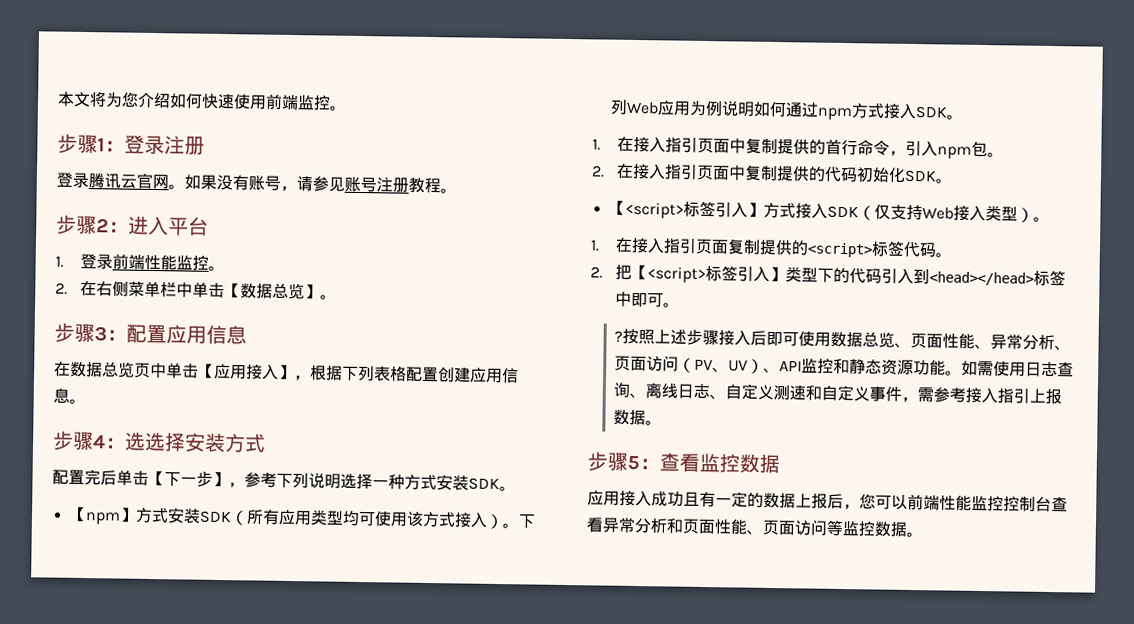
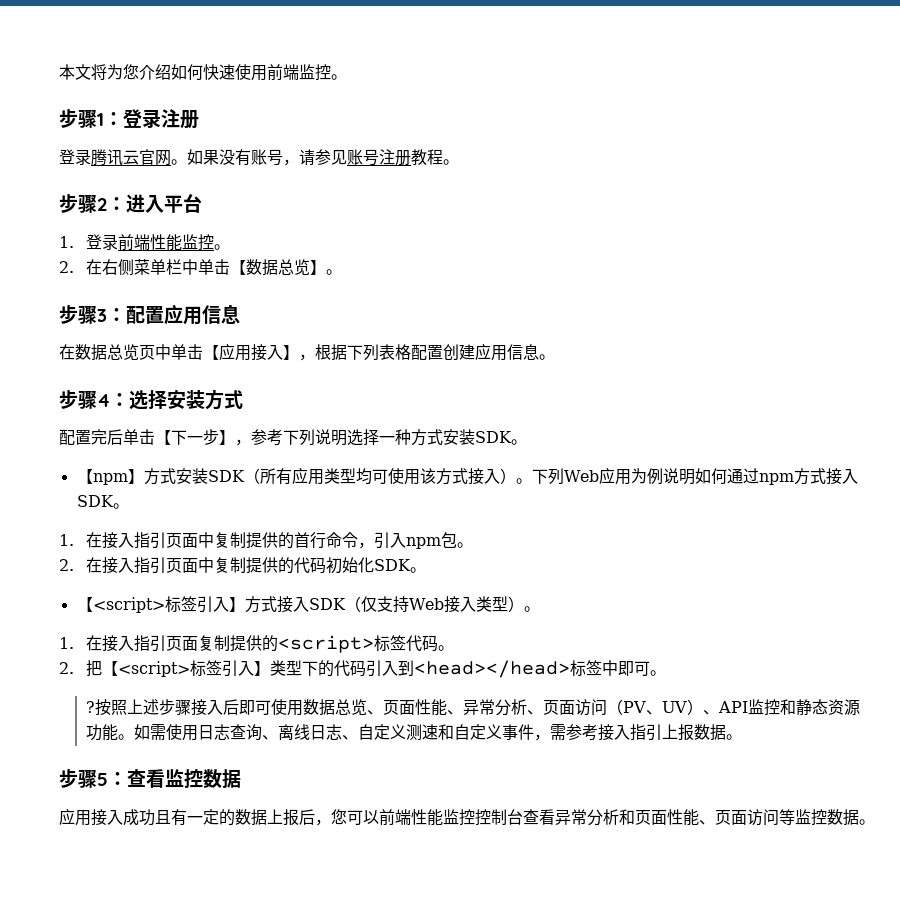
[144,431,166,452] 选 -> (148, 400) none

